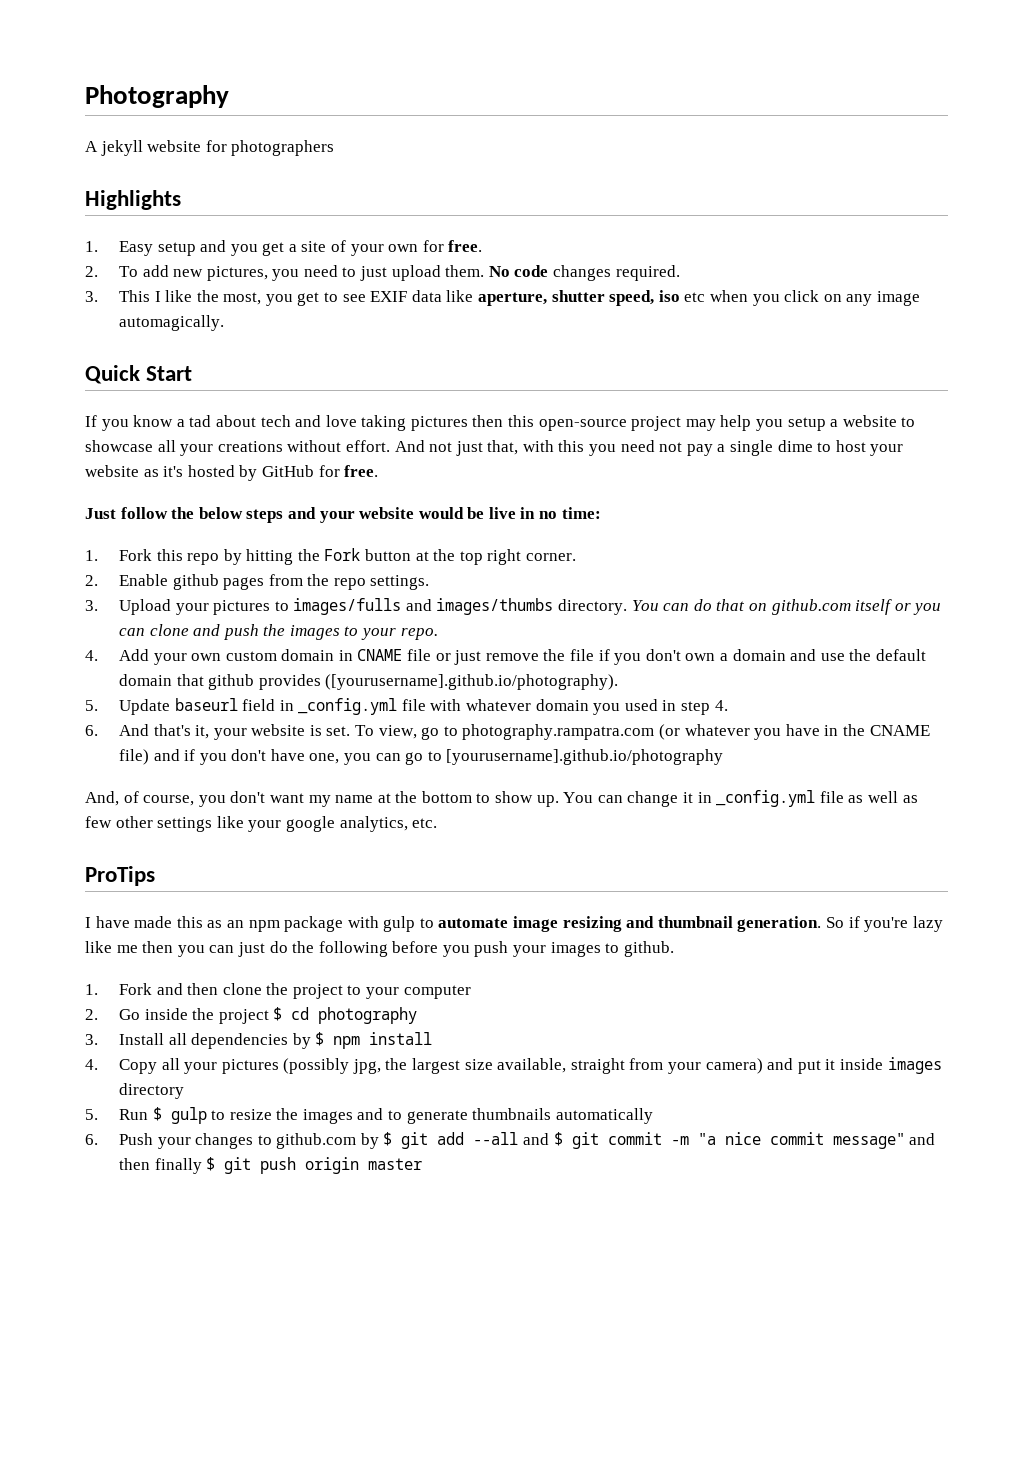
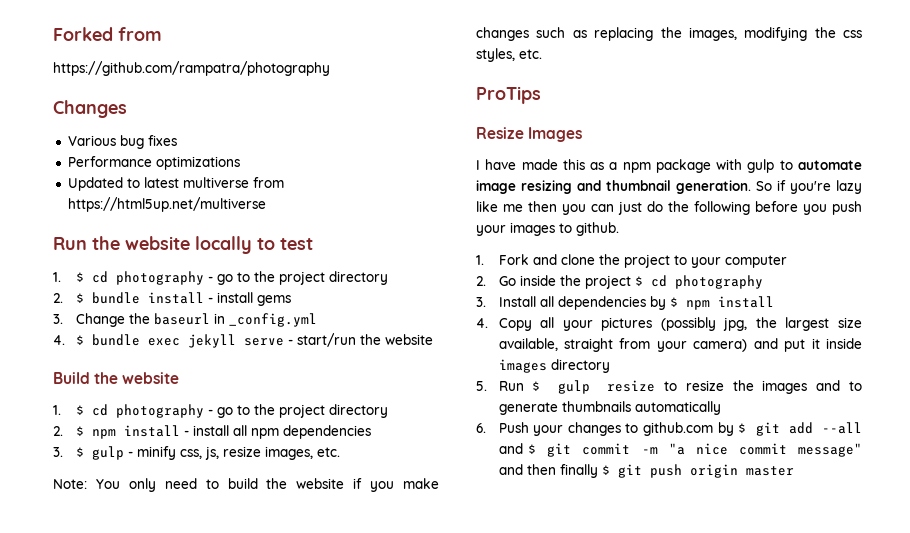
[85,85,229,108] [85,140,335,156] [85,190,181,210] [85,240,483,256] [85,265,680,281] [85,290,920,306] [118,315,224,331] [85,365,193,384] [85,415,916,431] [85,440,904,456] [85,465,379,481] [85,507,601,523] [85,548,576,565] [85,574,430,590] [85,598,942,615] [118,624,438,640] [85,649,926,665] [118,674,619,690] [85,698,728,715] [85,724,930,740] [118,749,724,765] [85,790,918,807] [85,816,408,832] Photography // A jekyll website for photographers // Highlights // 1. Easy setup and you get a site of your own for free. // 2. To add new pictures, you need to just upload them. No code changes required. // 3. This I like the most, you get to see EXIF data like aperture, shutter speed, iso etc when you click on any image automagically. // Quick Start // If you know a tad about tech and love taking pictures then this open-source project may help you setup a website to showcase all your creations without effort. And not just that, with this you need not pay a single dime to host your website as it's hosted by GitHub for free. // Just follow the below steps and your website would be live in no time: // 1. Fork this repo by hitting the Fork button at the top right corner. // 2. Enable github pages from the repo settings. // 3. Upload your pictures to images/fulls and images/thumbs directory. You can do that on github.com itself or you can clone and push the images to your repo. // 4. Add your own custom domain in CNAME file or just remove the file if you don't own a domain and use the default domain that github provides ([yourusername].github.io/photography). // 5. Update baseurl field in _config.yml file with whatever domain you used in step 4. // 6. And that's it, your website is set. To view, go to photography.rampatra.com (or whatever you have in the CNAME file) and if you don't have one, you can go to [yourusername].github.io/photography // And, of course, you don't want my name at the bottom to show up. You can change it in _config.yml file as well as few other settings like your google analytics, -> [53,27,162,41] [53,61,330,76] [53,100,127,118] [67,135,177,149] [67,156,240,170] [67,177,284,191] [67,197,266,212] [53,236,313,254] [53,271,388,285] [53,292,291,306] [53,313,317,327] [53,333,433,348] [53,372,180,384] [53,404,388,418] [53,425,371,439] [53,446,340,460] [53,478,439,492] [476,27,862,41] [476,48,515,62] Forked from // https://github.com/rampatra/photography // Changes // Various bug fixes // Performance optimizations // Updated to latest multiverse from https://html5up.net/multiverse // Run the website locally to test // 1. $ cd photography - go to the project directory // 2. $ bundle install - install gems // 3. Change the baseurl in _config.yml // 4. $ bundle exec jekyll serve - start/run the website // Build the website // 1. $ cd photography - go to the project directory // 2. $ npm install - install all npm dependencies // 3. $ gulp - minify css, js, resize images, etc. // Note: You only need to build the website if you make changes such as replacing the images, modifying the css styles,
(155, 876) none -> [476,127,583,142] // Resize Images
[226,920,244,928] an -> [609,162,618,170] a
[187,983,219,995] then -> (557, 259) none
(207, 1115) none -> [607,380,656,392] resize

